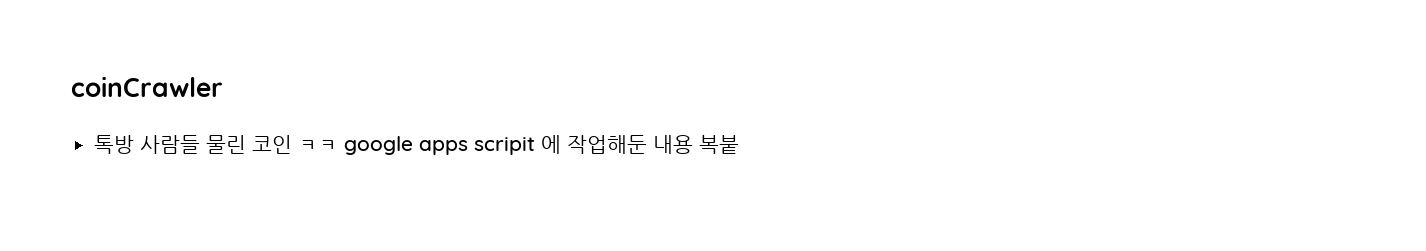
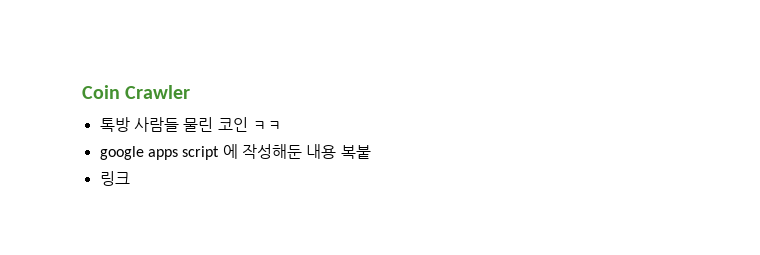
[71,76,223,97] coinCrawler -> [82,85,191,99] Coin Crawler
(339, 145) none -> (282, 125) //
[474,135,648,155] scripit 에 작업해둔 -> [182,144,302,160] script 에 작성해둔
(740, 144) none -> [99,171,130,186] // 링크

